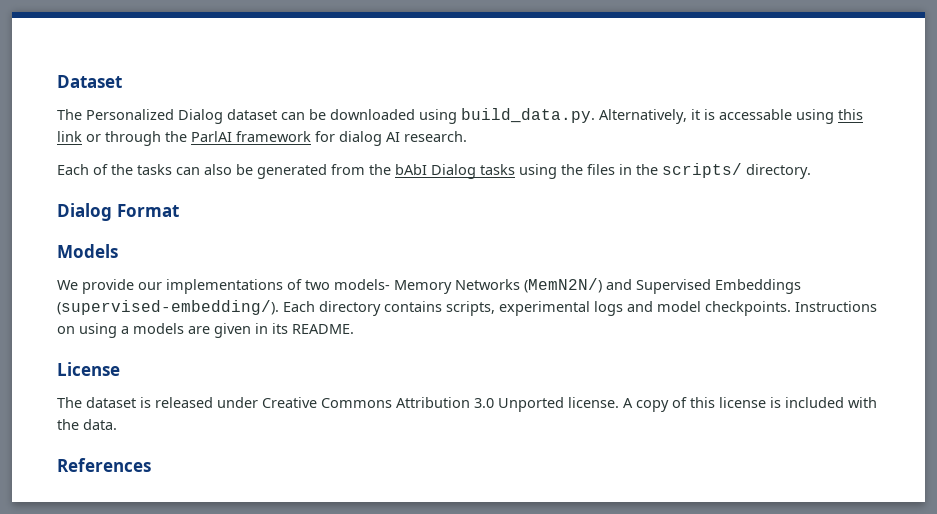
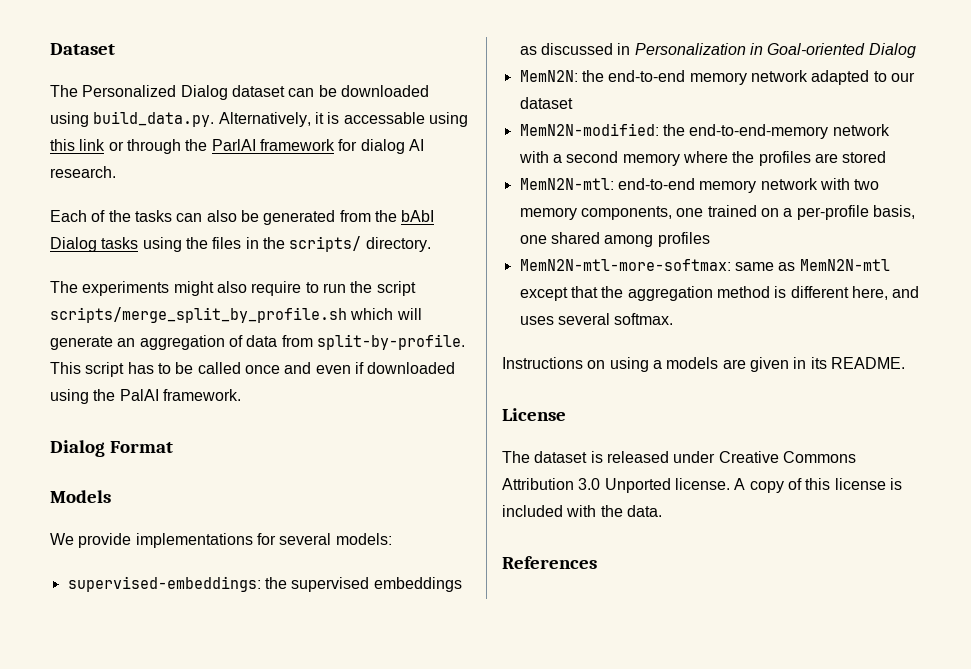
(811, 171) none -> [50,281,416,296] [50,307,422,323] [50,334,465,350] [50,362,456,377] [50,389,241,404] // The experiments might also require to run the script scripts/merge_split_by_profile.sh which will generate an aggregation of data from split-by-profile. This script has to be called once and even if downloaded using the PalAI framework.
[138,278,801,294] [57,300,791,316] our implementations of two models- Memory Networks (MemN2N/) and Supervised Embeddings (supervised-embedding/). Each directory contains scripts, experimental logs and model checkpoints. -> [135,533,392,548] [67,576,462,592] [519,43,916,58] [519,70,915,85] [519,97,573,109] [519,123,890,139] [518,151,887,166] [519,178,880,193] [519,205,915,220] [519,232,710,247] [519,259,890,271] [519,286,920,301] [519,313,674,325] implementations for several models: // supervised-embeddings: the supervised embeddings as discussed in Personalization in Goal-oriented Dialog // MemN2N: the end-to-end memory network adapted to our dataset // MemN2N-modified: the end-to-end-memory network with a second memory where the profiles are stored // MemN2N-mtl: end-to-end memory network with two memory components, one trained on a per-profile basis, one shared among profiles // MemN2N-mtl-more-softmax: same as MemN2N-mtl except that the aggregation method is different here, and uses several softmax. //

